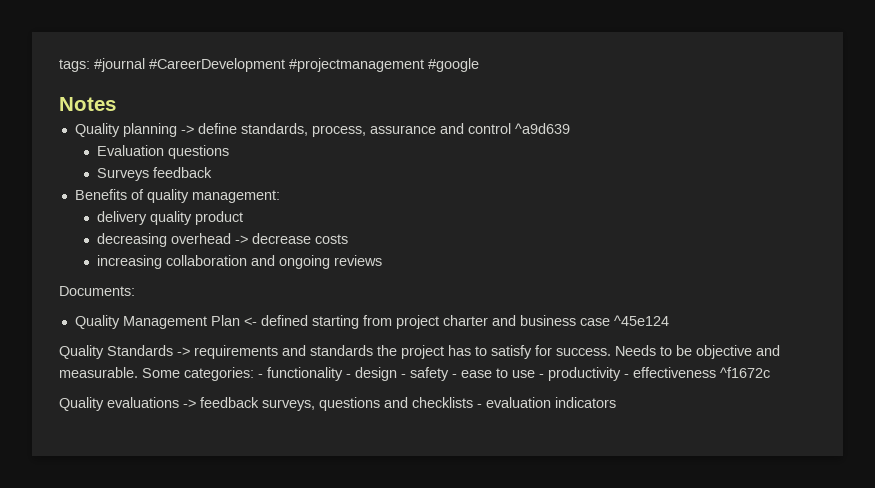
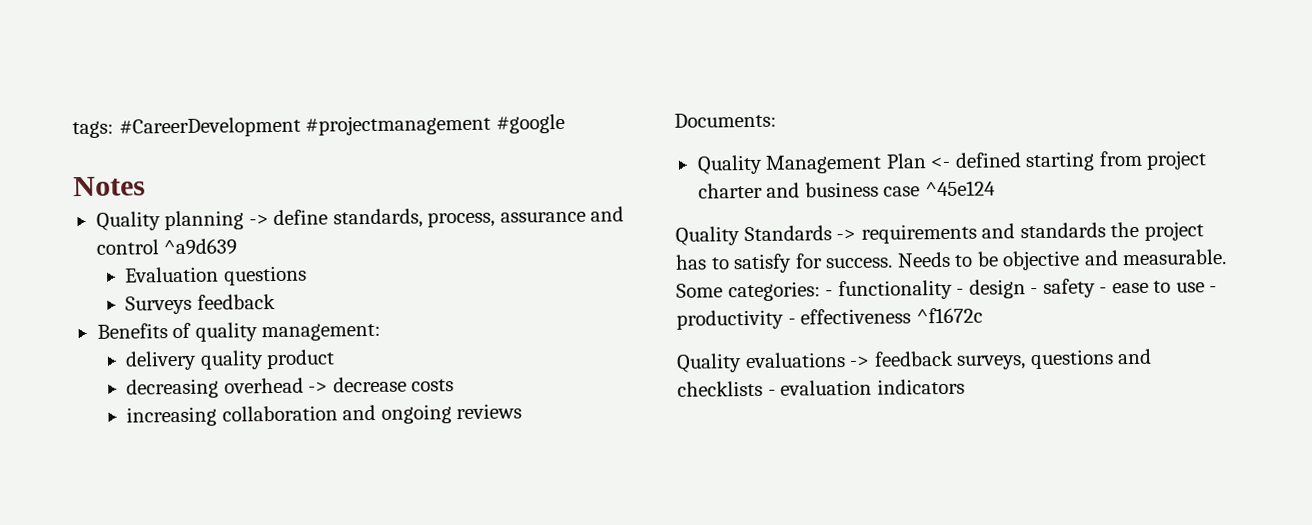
[94,58,145,72] #journal -> (114, 129) none

